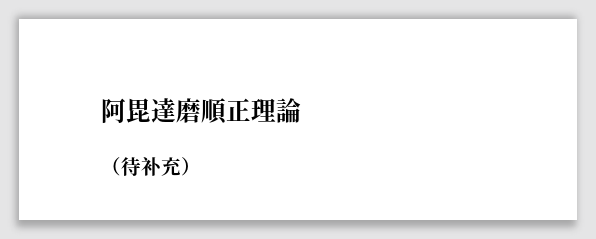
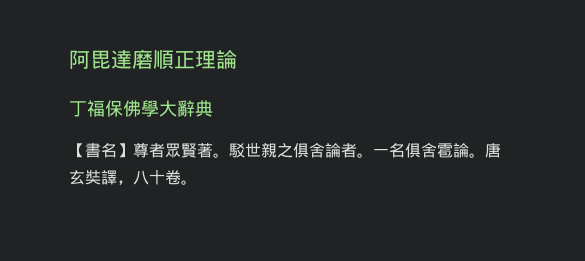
[101,157,201,176] （待补充） -> [69,100,213,117] [69,142,501,158] [69,170,197,185] 丁福保佛學大辭典 // 【書名】尊者眾賢著。駁世親之俱舍論者。一名俱舍雹論。唐玄奘譯，八十卷。

